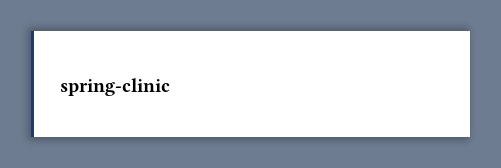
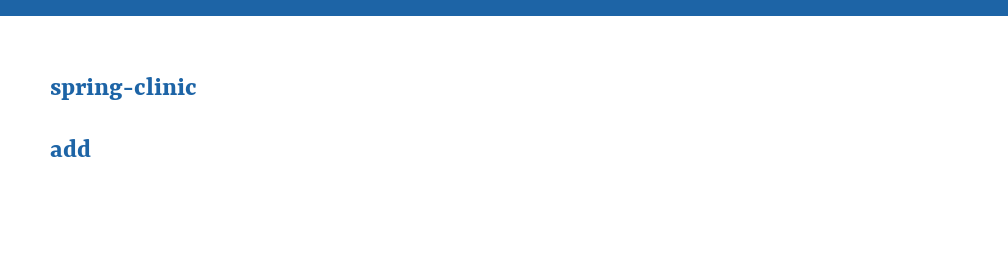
(170, 87) none -> [50,139,91,157] // add

